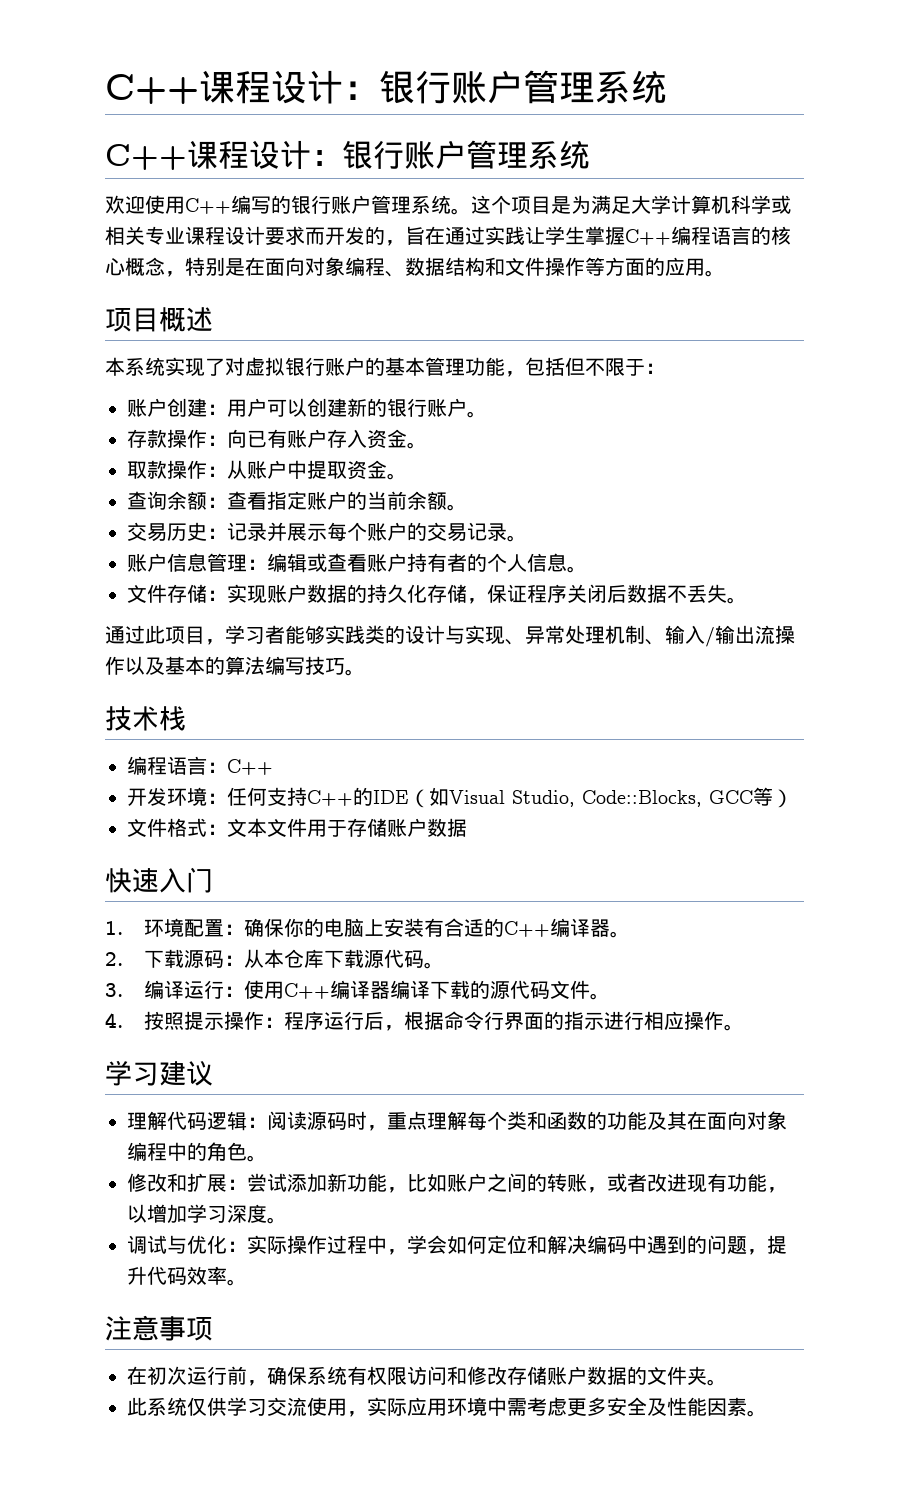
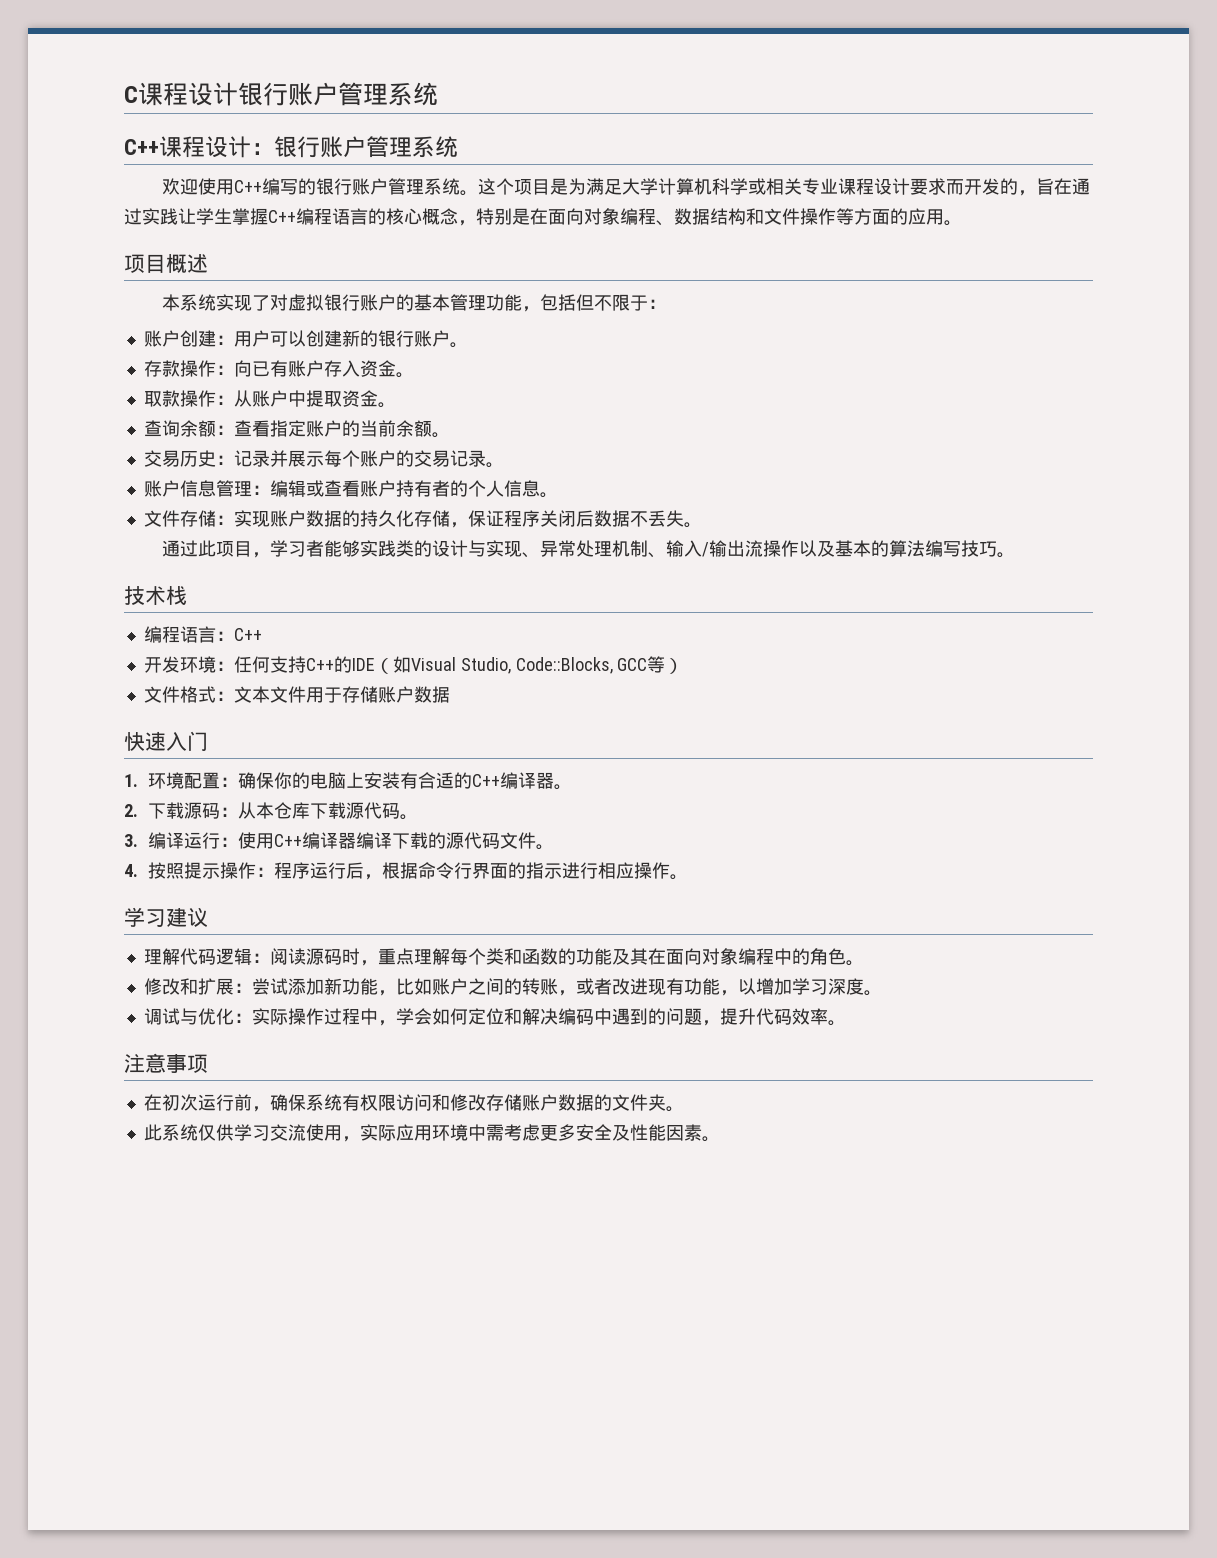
[105,70,379,104] C++课程设计： -> [124,82,238,106] C课程设计

